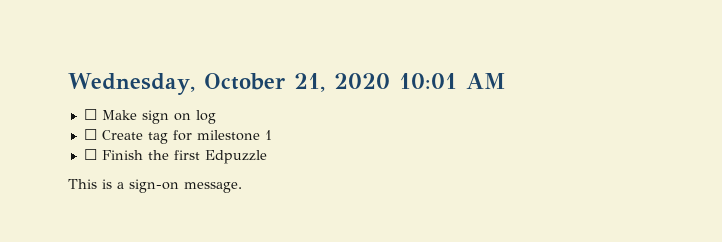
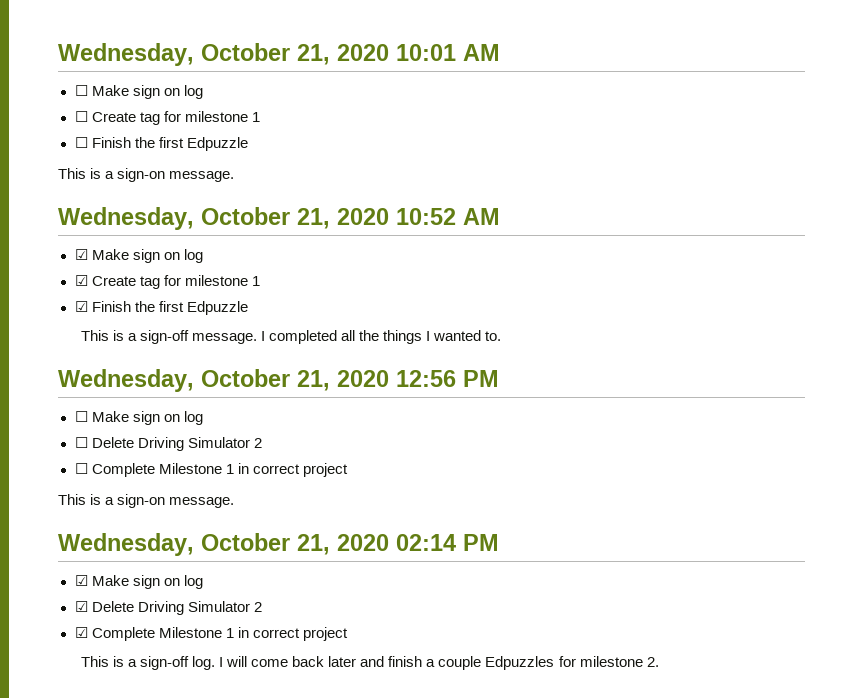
(242, 187) none -> [58,207,500,230] [74,249,203,263] [74,275,260,289] [74,301,248,315] [80,330,502,344] [58,369,499,392] [74,411,203,425] [74,437,262,451] [74,463,348,477] [58,494,235,508] [58,533,499,556] [74,575,203,589] [74,601,262,615] [74,627,348,641] [80,656,659,670] // Wednesday, October 21, 2020 10:52 AM // ☑ Make sign on log // ☑ Create tag for milestone 1 // ☑ Finish the first Edpuzzle // This is a sign-off message. I completed all the things I wanted to. // Wednesday, October 21, 2020 12:56 PM // ☐ Make sign on log // ☐ Delete Driving Simulator 2 // ☐ Complete Milestone 1 in correct project // This is a sign-on message. // Wednesday, October 21, 2020 02:14 PM // ☑ Make sign on log // ☑ Delete Driving Simulator 2 // ☑ Complete Milestone 1 in correct project // This is a sign-off log. I will come back later and finish a couple Edpuzzles for milestone 2.

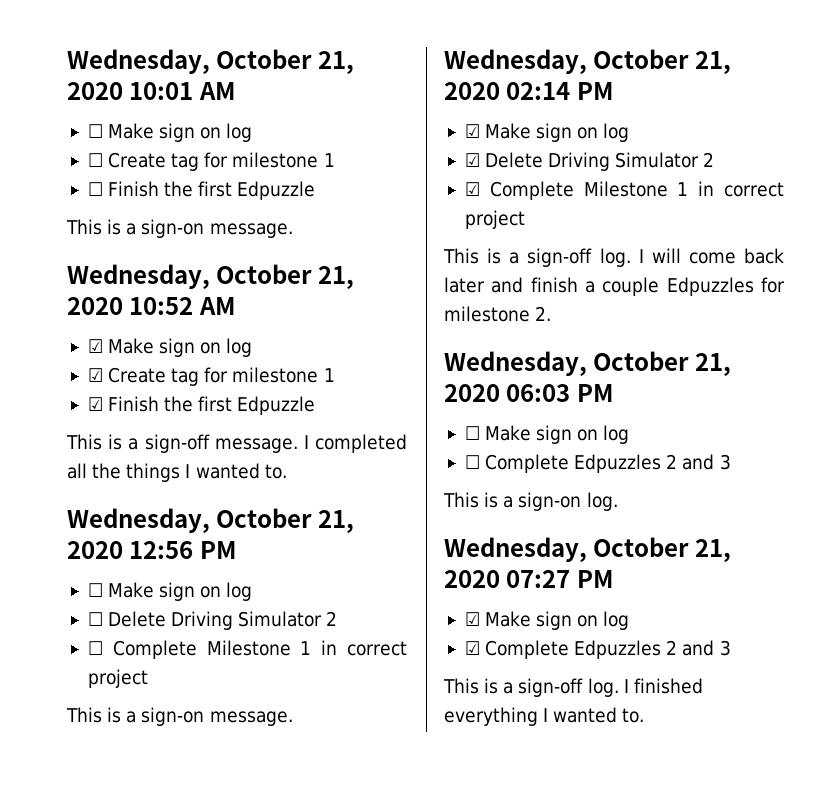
(659, 662) none -> [444,351,731,376] [444,384,613,402] [464,425,630,444] [464,454,731,473] [443,492,618,511] [444,537,731,562] [444,570,613,588] [464,611,630,630] [464,640,731,659] [443,678,703,697] [444,707,645,726] // Wednesday, October 21, 2020 06:03 PM // ☐ Make sign on log // ☐ Complete Edpuzzles 2 and 3 // This is a sign-on log. // Wednesday, October 21, 2020 07:27 PM // ☑ Make sign on log // ☑ Complete Edpuzzles 2 and 3 // This is a sign-off log. I finished everything I wanted to.

